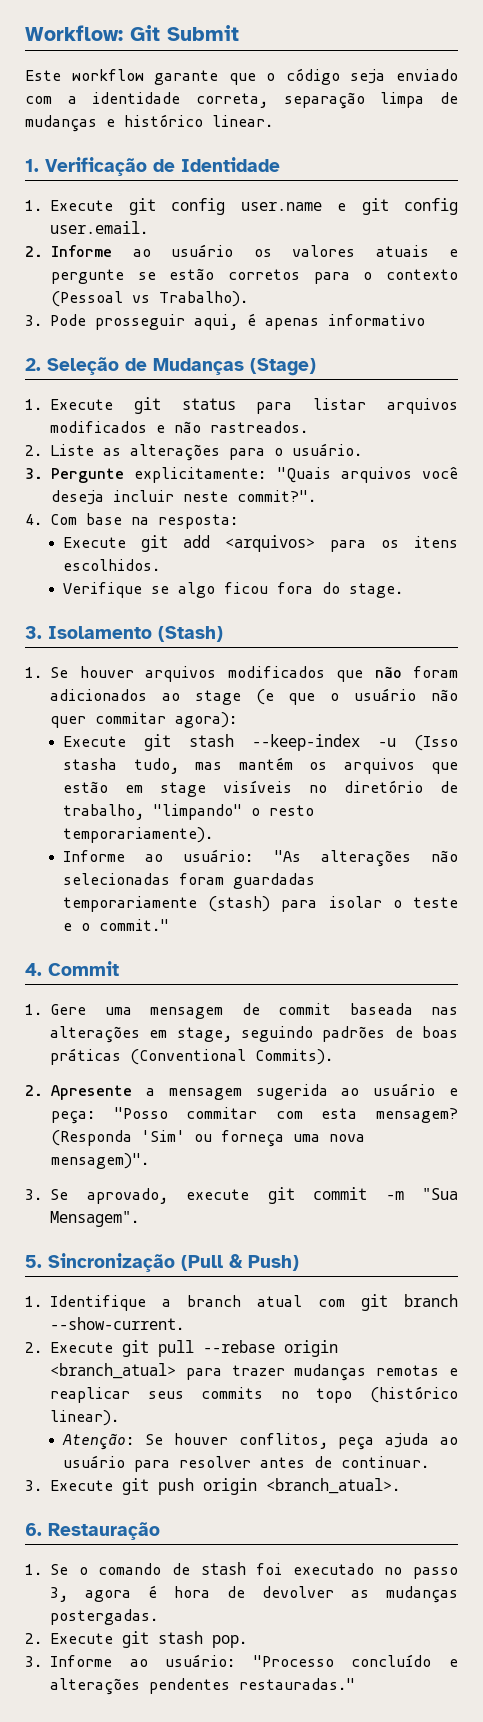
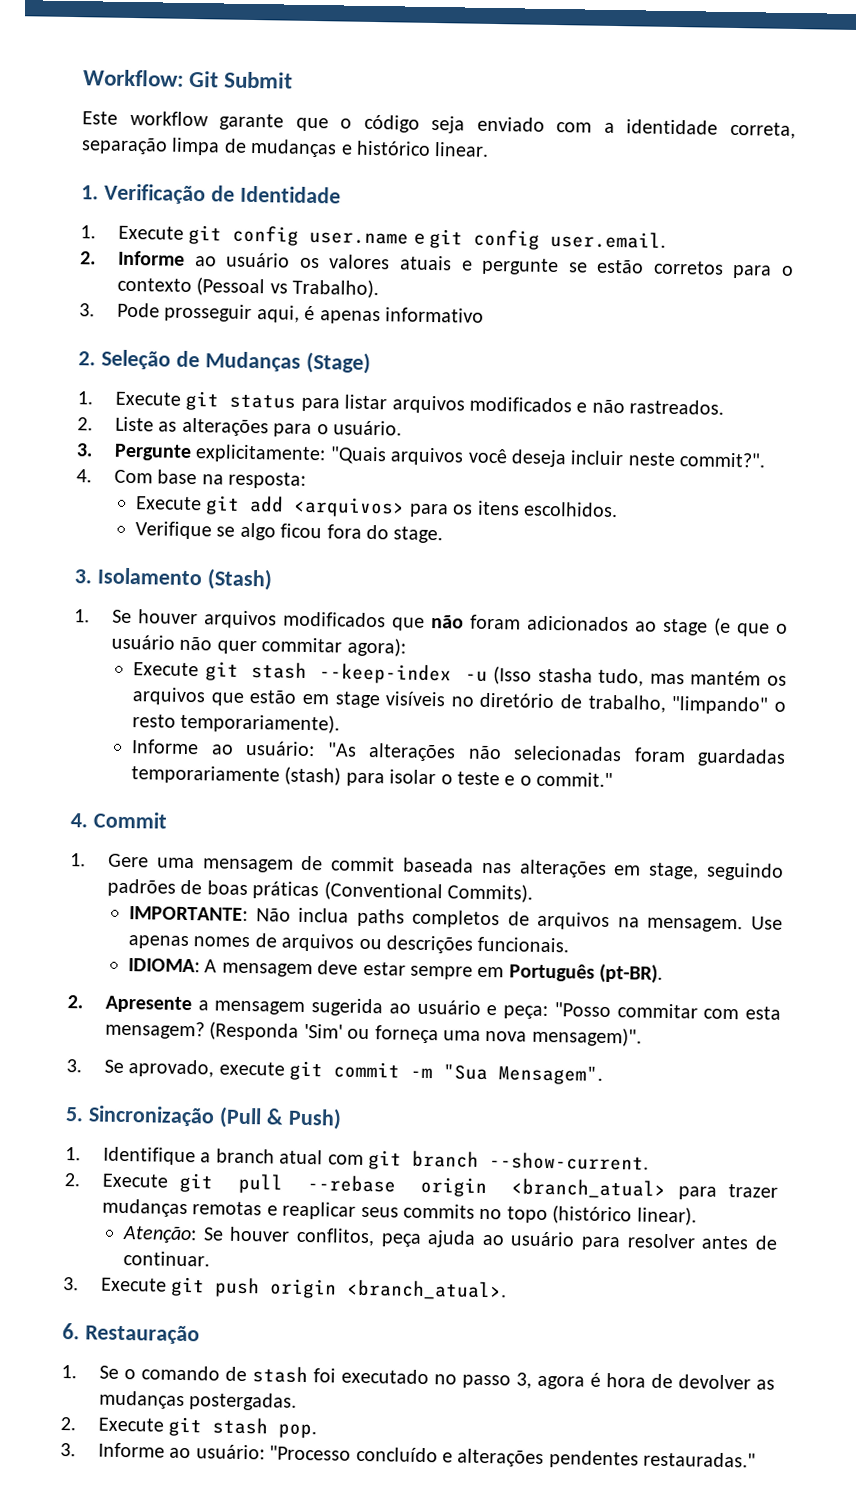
(333, 1057) none -> [129,906,783,933] [128,933,570,954] [128,958,664,984] // IMPORTANTE: Não inclua paths completos de arquivos na mensagem. Use apenas nomes de arquivos ou descrições funcionais. // IDIOMA: A mensagem deve estar sempre em Português (pt-BR).

